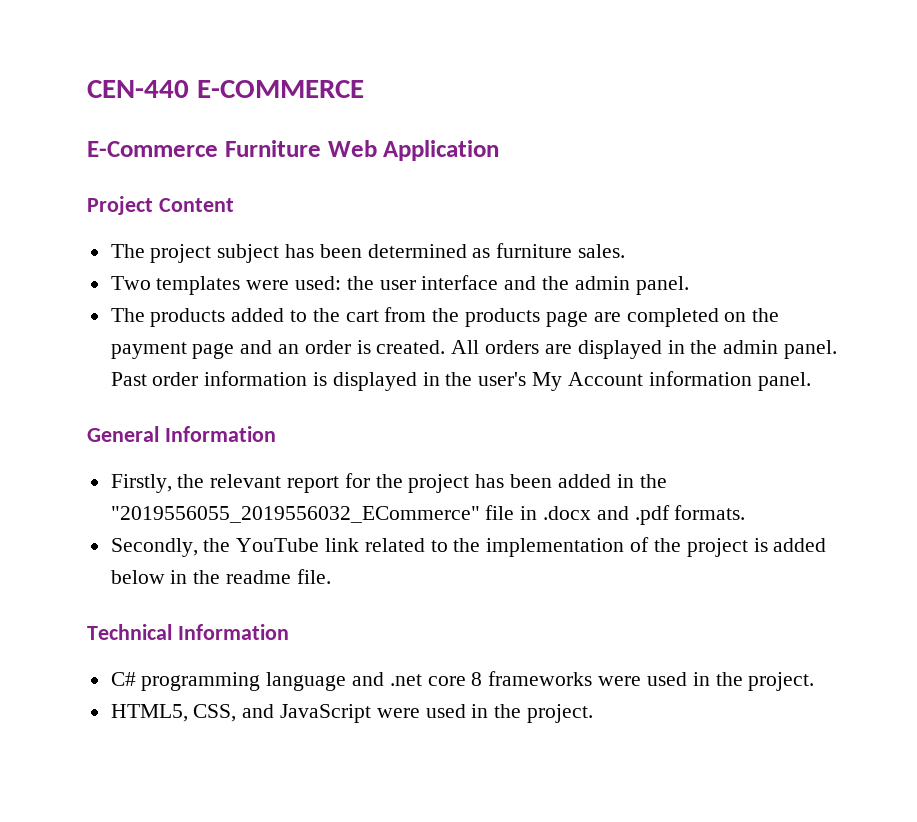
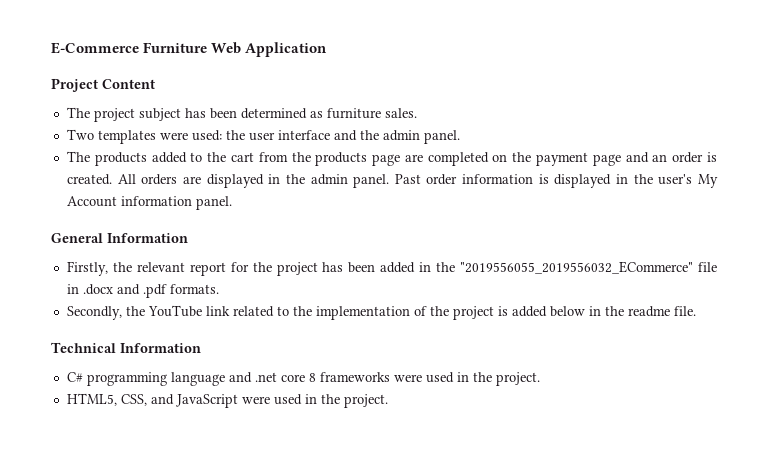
[87,80,364,98] CEN-440 E-COMMERCE // -> (51, 48) none

